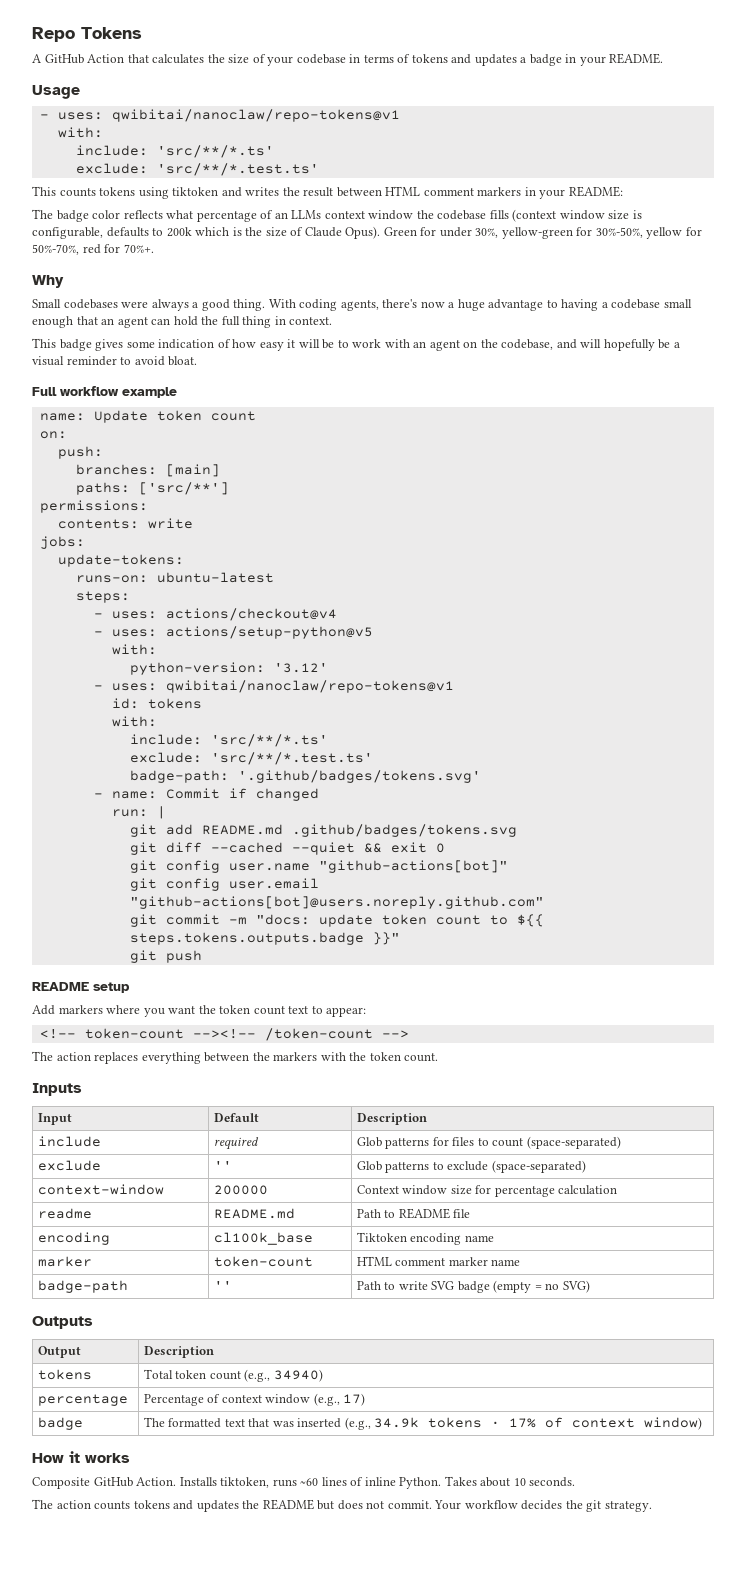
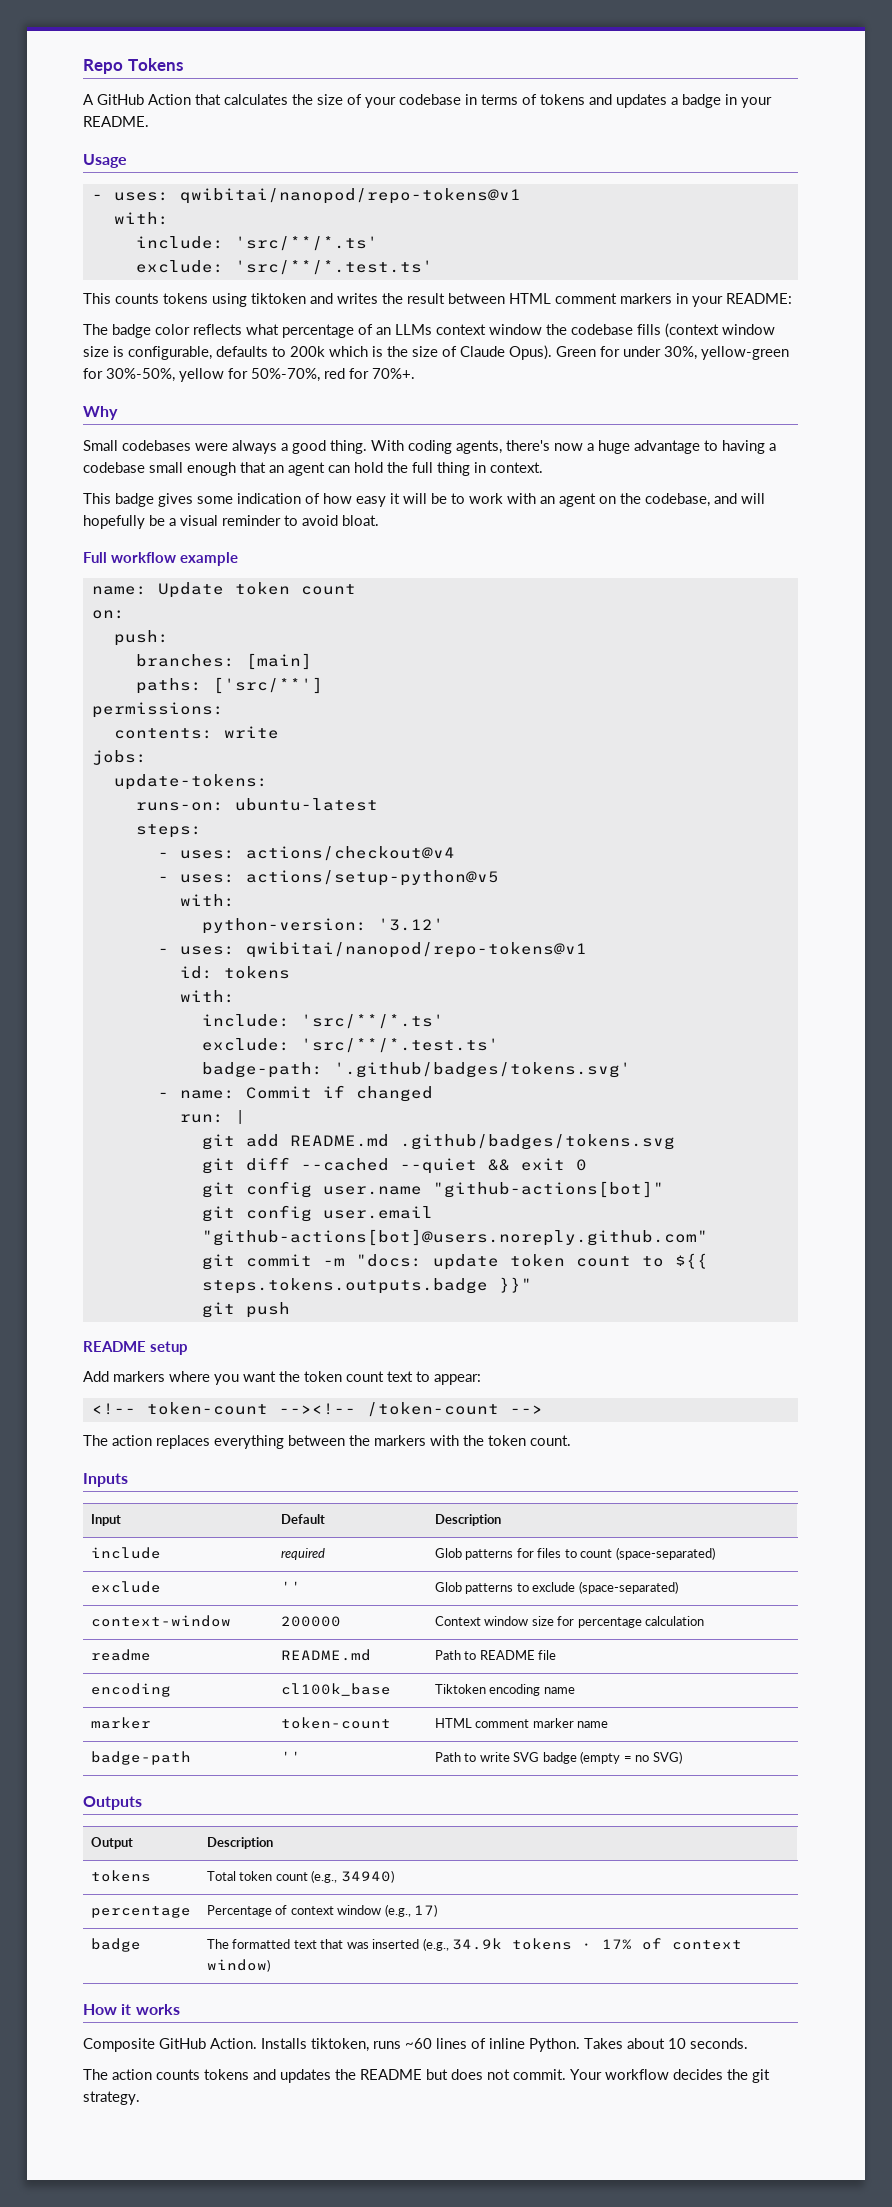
[111,109,400,122] qwibitai/nanoclaw/repo-tokens@v1 -> [179,188,521,204] qwibitai/nanopod/repo-tokens@v1
[165,680,454,693] qwibitai/nanoclaw/repo-tokens@v1 -> [245,942,587,958] qwibitai/nanopod/repo-tokens@v1

